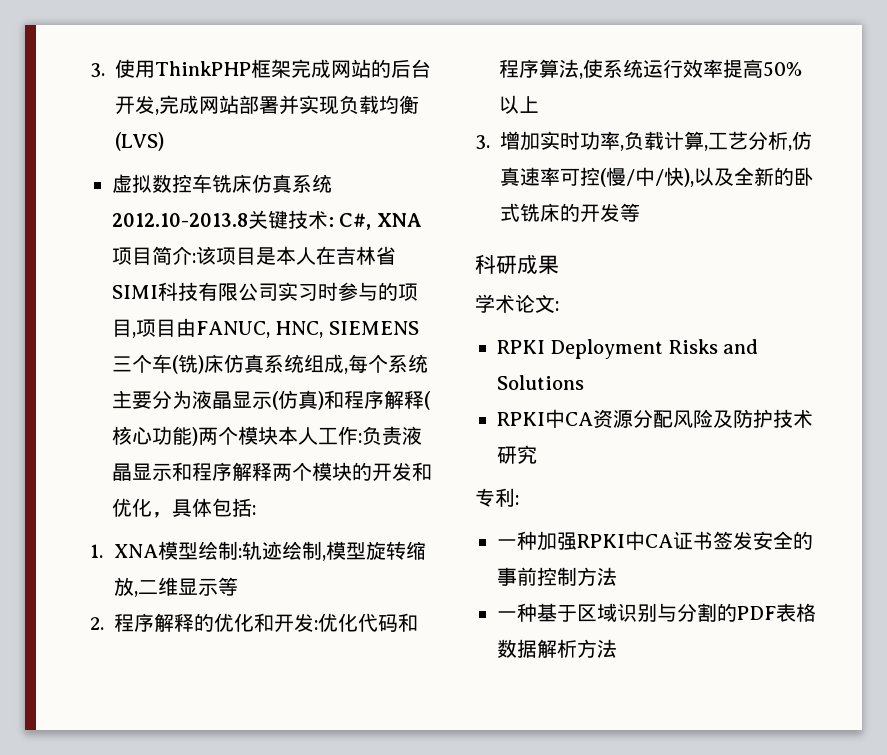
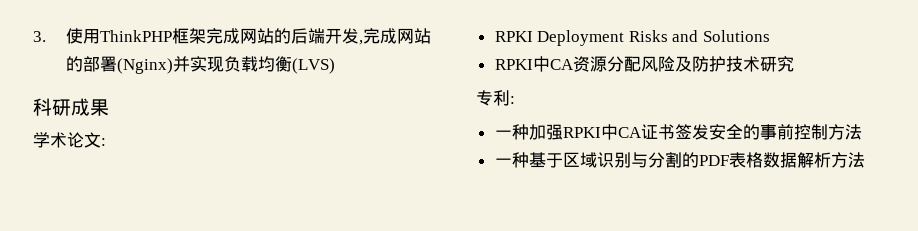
[411,59,431,78] 台 -> [307,28,325,44] 端
[239,95,279,114] 部署 -> [65,56,173,74] 的部署(Nginx)
[112,174,332,194] [112,210,422,230] [112,246,396,265] [112,282,418,301] [112,318,419,338] [112,354,428,374] [112,390,431,410] [112,426,422,446] [112,462,432,481] [112,498,256,518] [90,541,427,561] [114,577,239,597] [90,613,419,632] [499,59,803,79] [499,95,540,114] [475,131,812,151] [500,167,814,187] [500,203,640,222] // 虚拟数控车铣床仿真系统2012.10-2013.8关键技术: C#, XNA项目简介:该项目是本人在吉林省SIMI科技有限公司实习时参与的项目,项目由FANUC, HNC, SIEMENS三个车(铣)床仿真系统组成,每个系统主要分为液晶显示(仿真)和程序解释(核心功能)两个模块本人工作:负责液晶显示和程序解释两个模块的开发和优化，具体包括: // 1. XNA模型绘制:轨迹绘制,模型旋转缩放,二维显示等 // 2.程序解释的优化和开发:优化代码和程序算法,使系统运行效率提高50%以上 // 3.增加实时功率,负载计算,工艺分析,仿真速率可控(慢/中/快),以及全新的卧式铣床的开发等 -> (335, 66) none

